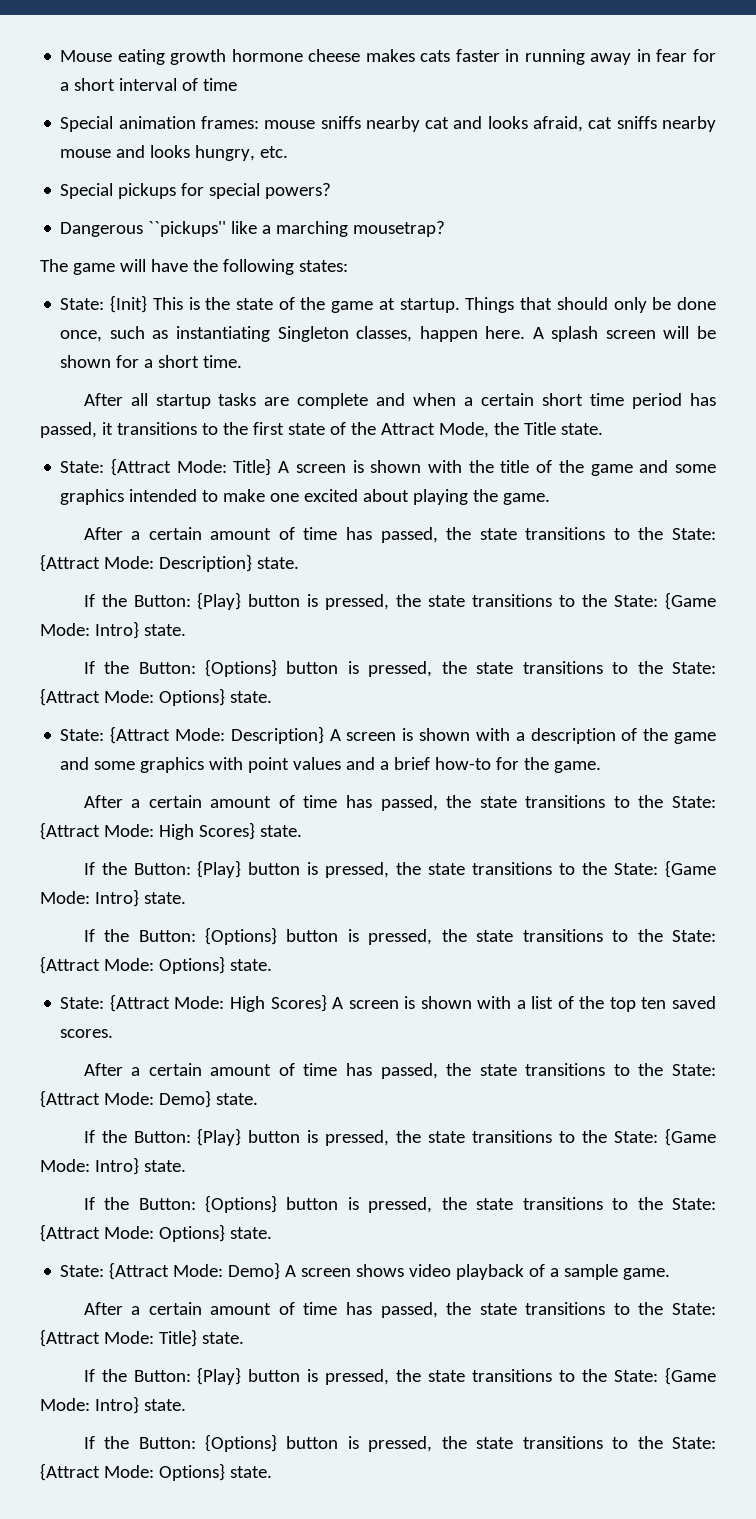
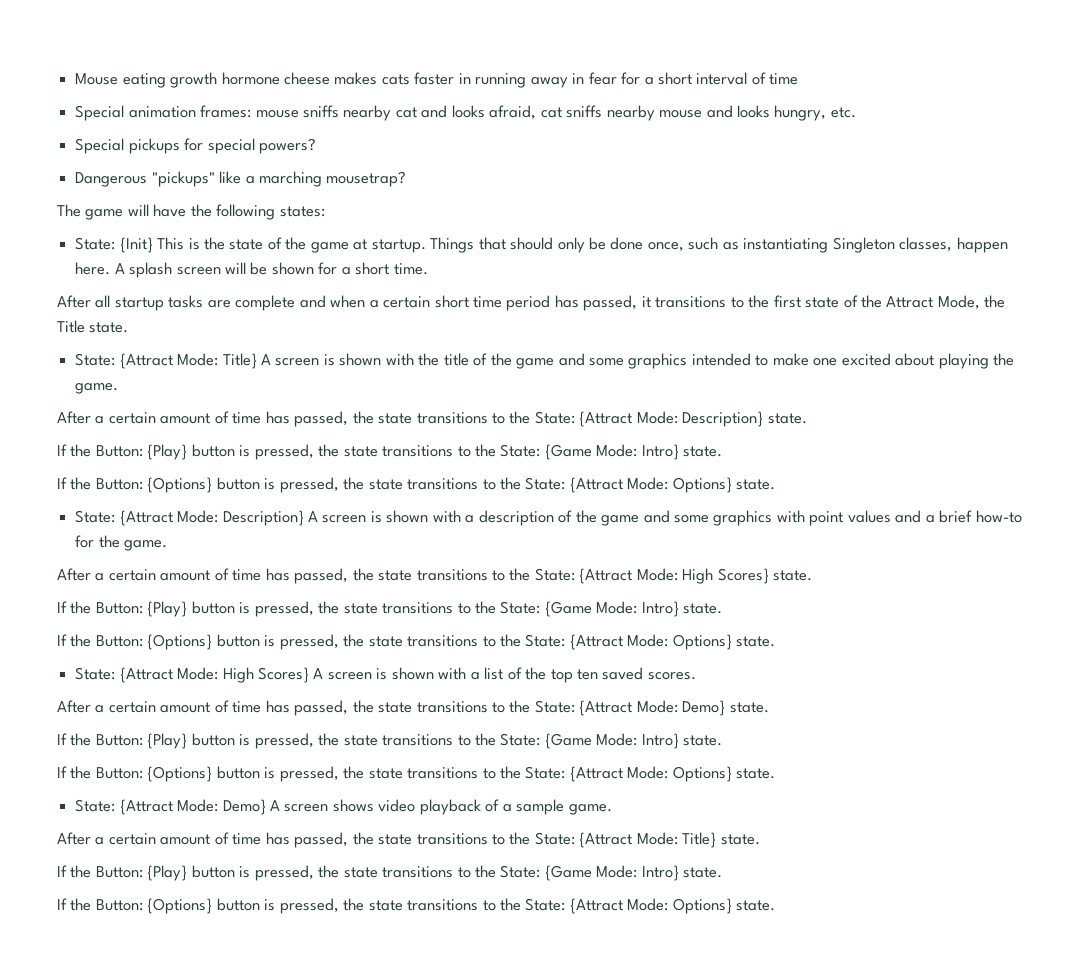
[148,221,227,237] ``pickups'' -> [151,171,215,187] "pickups"

